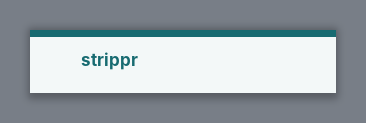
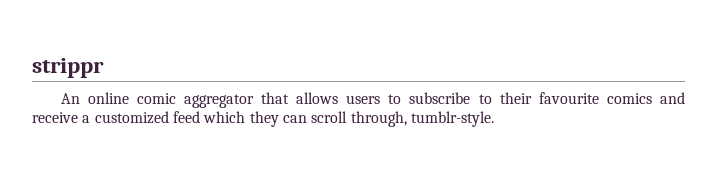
(138, 61) none -> [60,92,686,108] [32,111,494,127] // An online comic aggregator that allows users to subscribe to their favourite comics and receive a customized feed which they can scroll through, tumblr-style.

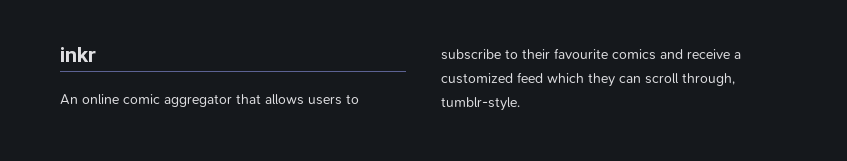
[32,58,104,78] strippr -> [60,47,96,62] inkr

